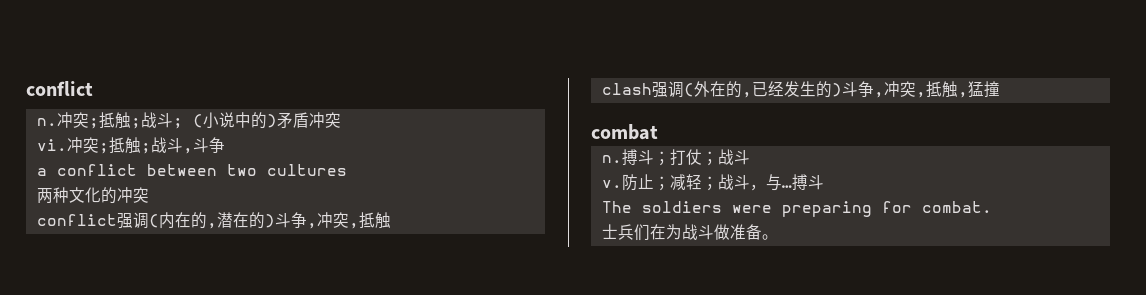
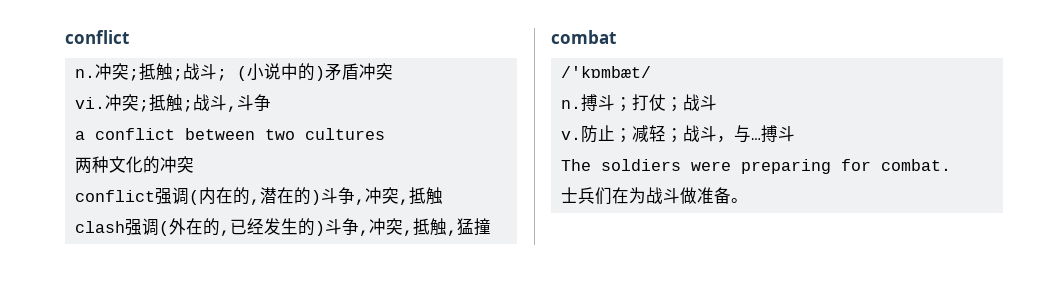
(658, 132) none -> [561,66,652,78] // /'kɒmbæt/

